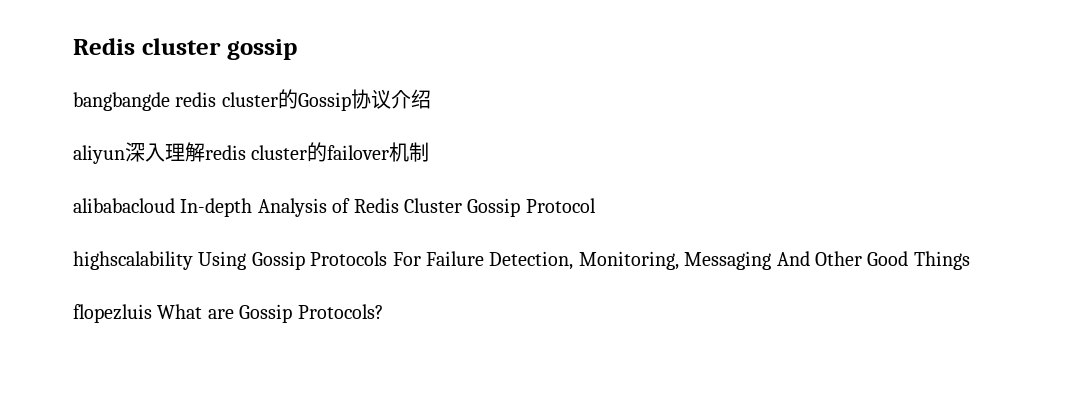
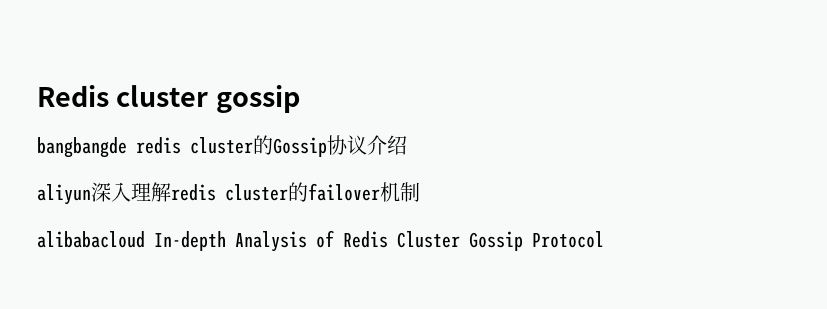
[73,251,970,270] [73,304,383,323] // highscalability Using Gossip Protocols For Failure Detection, Monitoring, Messaging And Other Good Things // flopezluis What are Gossip Protocols? -> (604, 239) none

